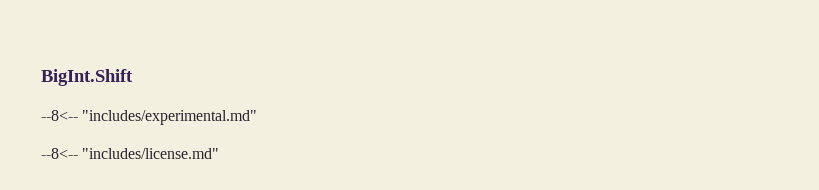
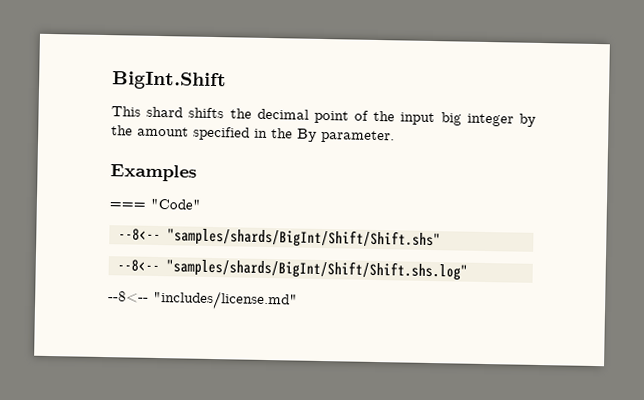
[41,110,258,125] --8<-- "includes/experimental.md" -> [111,106,536,127] [111,125,395,144] [110,164,197,182] [109,198,201,210] [118,227,441,250] [117,258,468,281] This shard shifts the decimal point of the input big integer by the amount specified in the By parameter. // Examples // === "Code" // --8<-- "samples/shards/BigInt/Shift/Shift.shs" // --8<-- "samples/shards/BigInt/Shift/Shift.shs.log"

